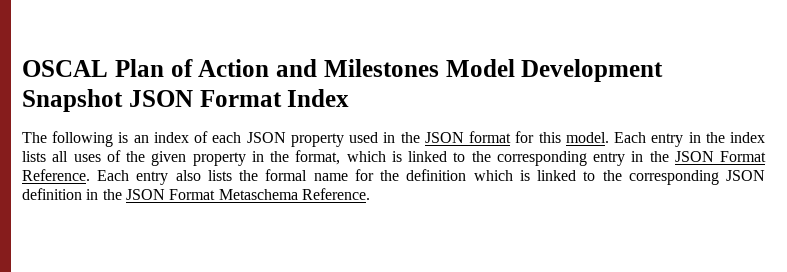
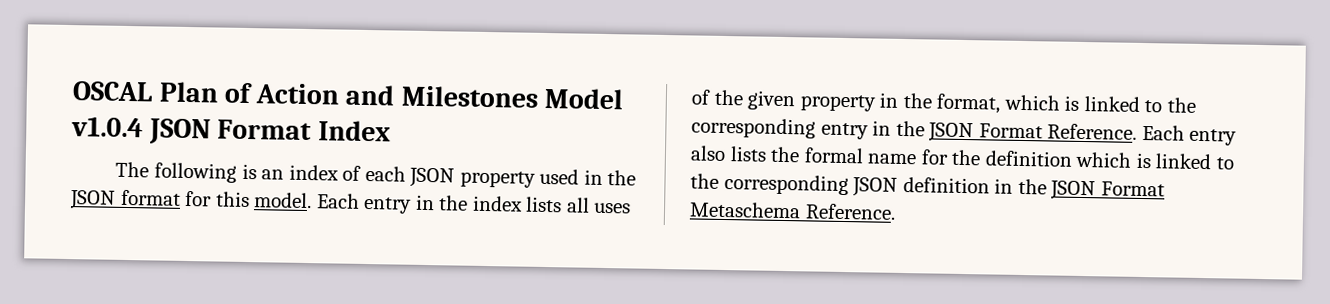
[521,59,664,82] [22,89,123,112] Development Snapshot -> [71,116,143,138] v1.0.4

